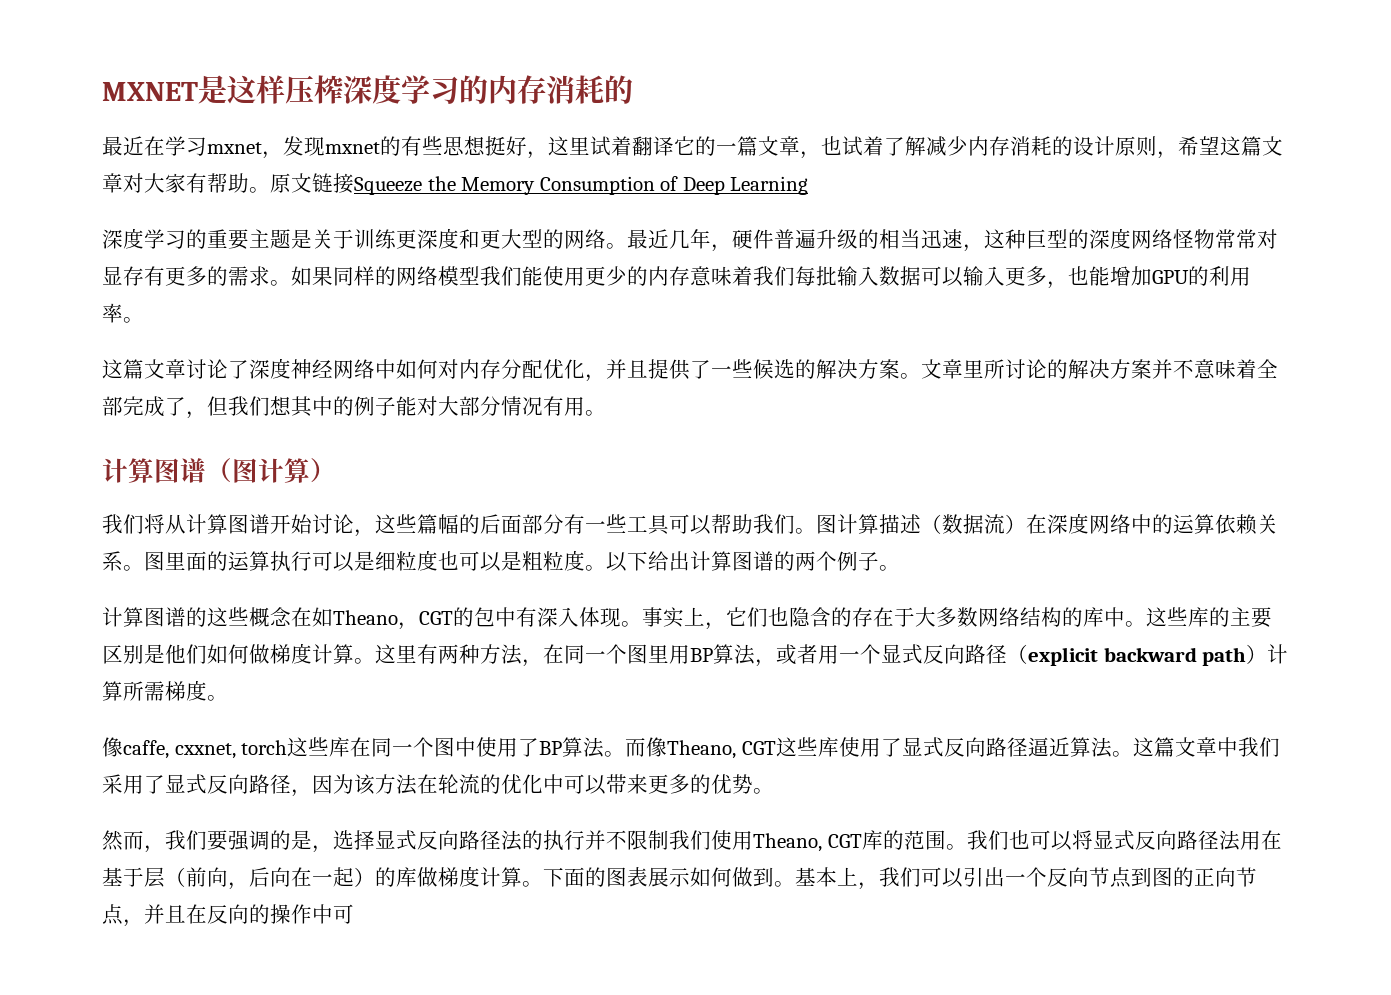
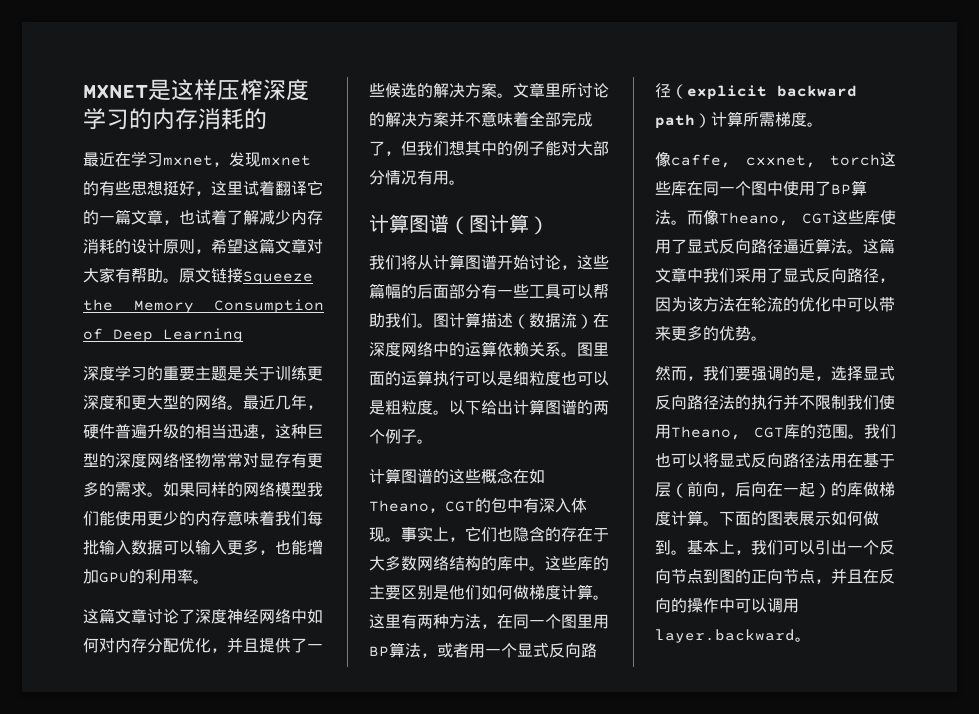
(354, 914) none -> [751,598,799,613] [655,629,811,643] 以调用layer.backward。

